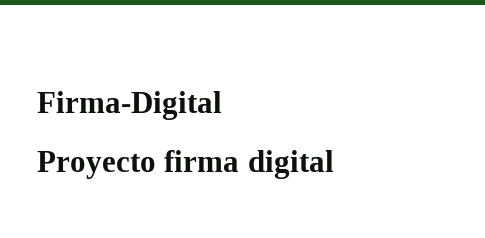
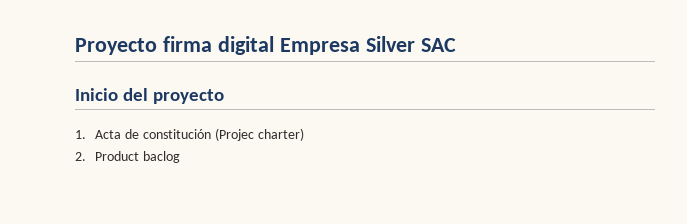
[37,91,222,120] Firma-Digital // -> (75, 46) none
(334, 164) none -> [279,36,456,55] [75,88,225,104] [75,128,304,141] [75,151,181,163] Empresa Silver SAC // Inicio del proyecto // 1. Acta de constitución (Projec charter) // 2. Product baclog

